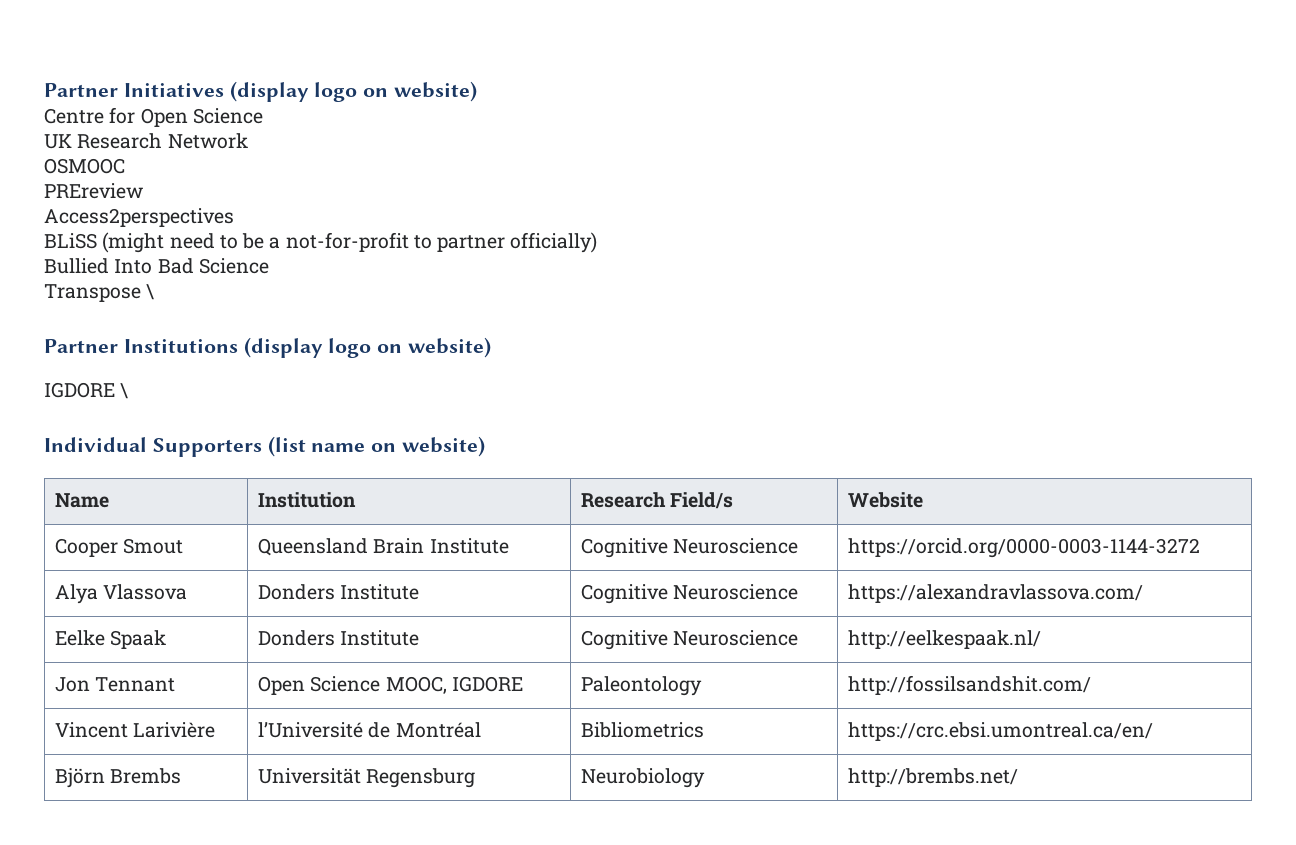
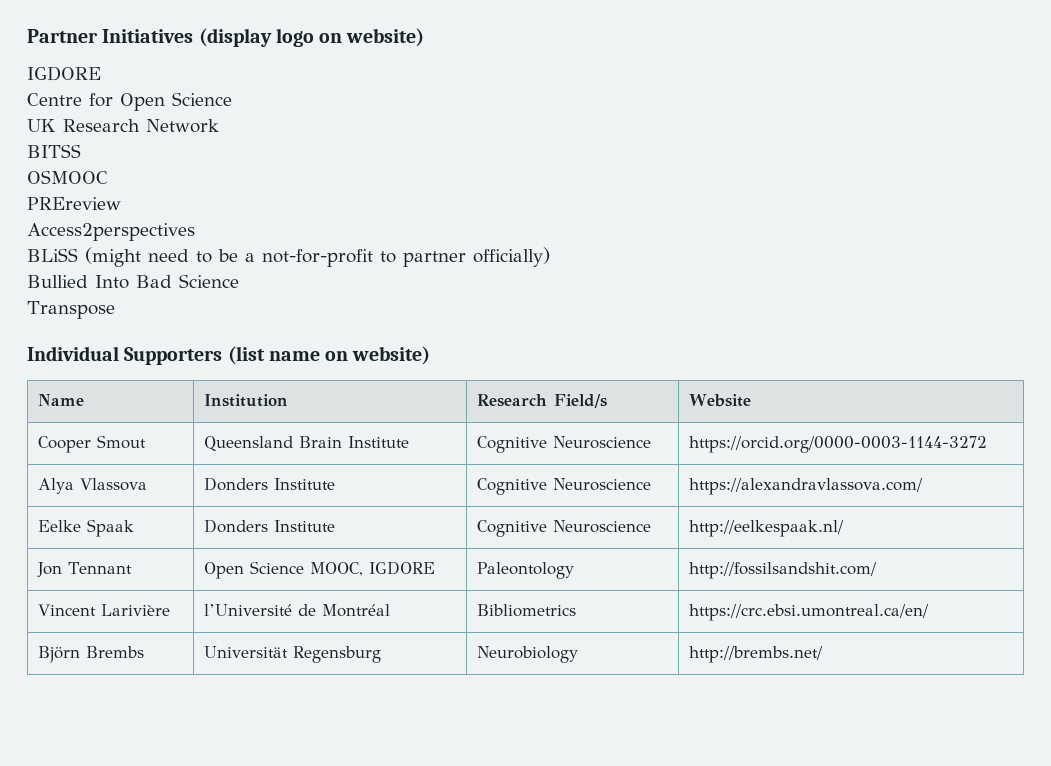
(478, 91) none -> [27,66,101,81] // IGDORE
(248, 141) none -> [27,144,81,158] // BITSS
[146,284,155,300] [44,337,492,358] [44,382,129,399] \ // Partner Institutions (display logo on website) // IGDORE \ -> (115, 310) none

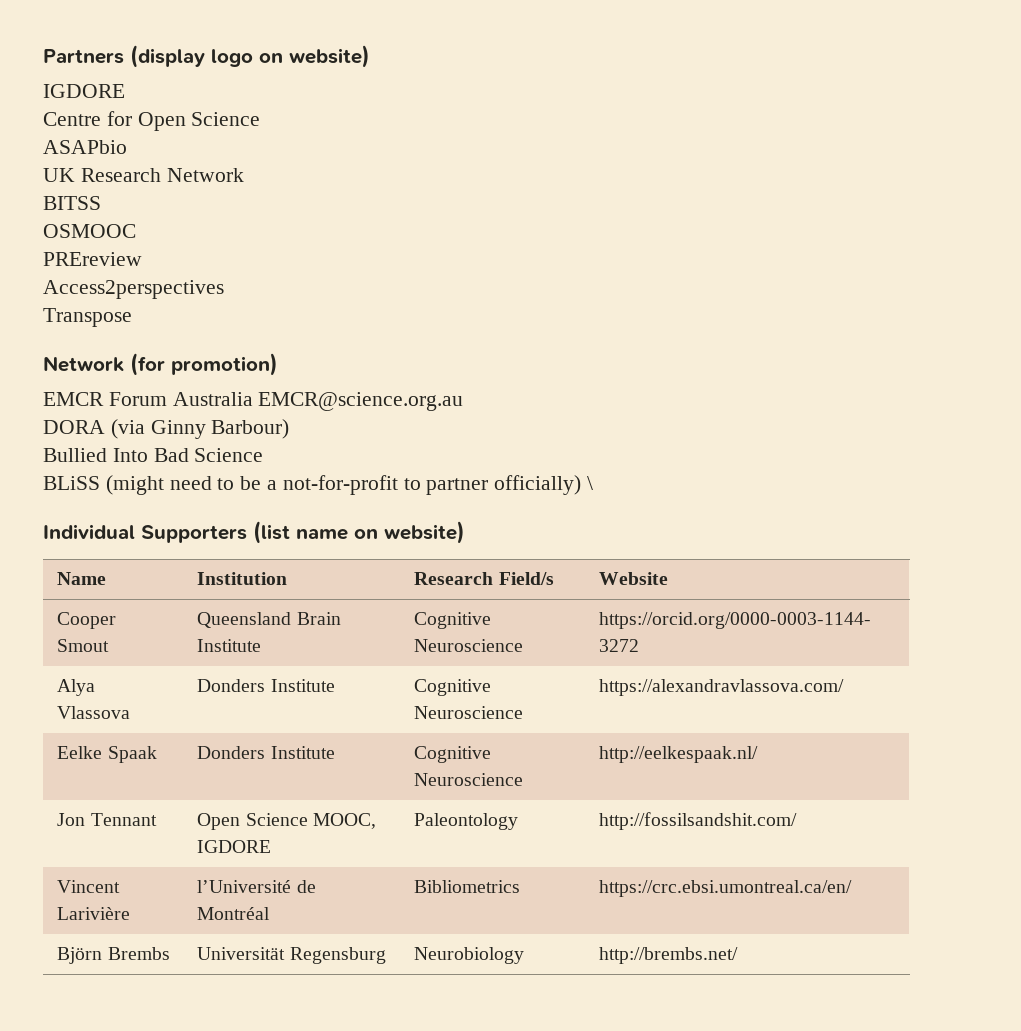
[27,29,194,43] Partner Initiatives -> [43,49,124,64] Partners
(232, 99) none -> [43,140,127,154] // ASAPbio
(195, 232) none -> [43,308,132,327] [43,353,278,376] [43,392,464,411] [43,419,290,439] [43,448,264,462] // Transpose // Network (for promotion) // EMCR Forum Australia EMCR@science.org.au // DORA (via Ginny Barbour) // Bullied Into Bad Science
[27,274,239,289] [27,301,115,319] // Bullied Into Bad Science // Transpose -> [587,476,594,490] \

